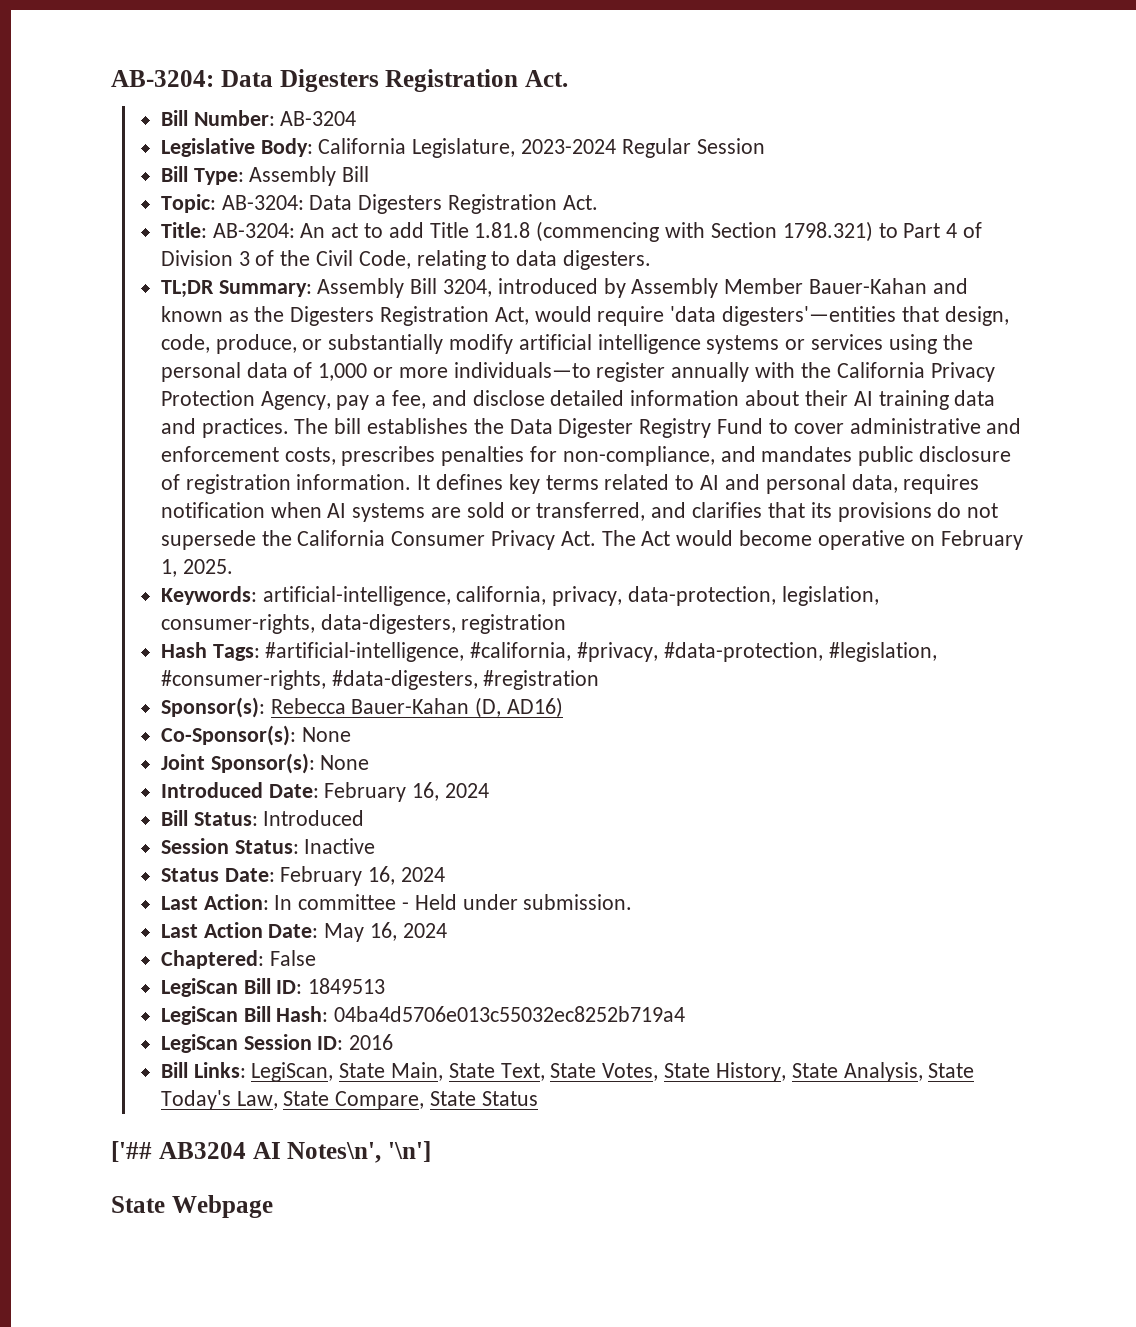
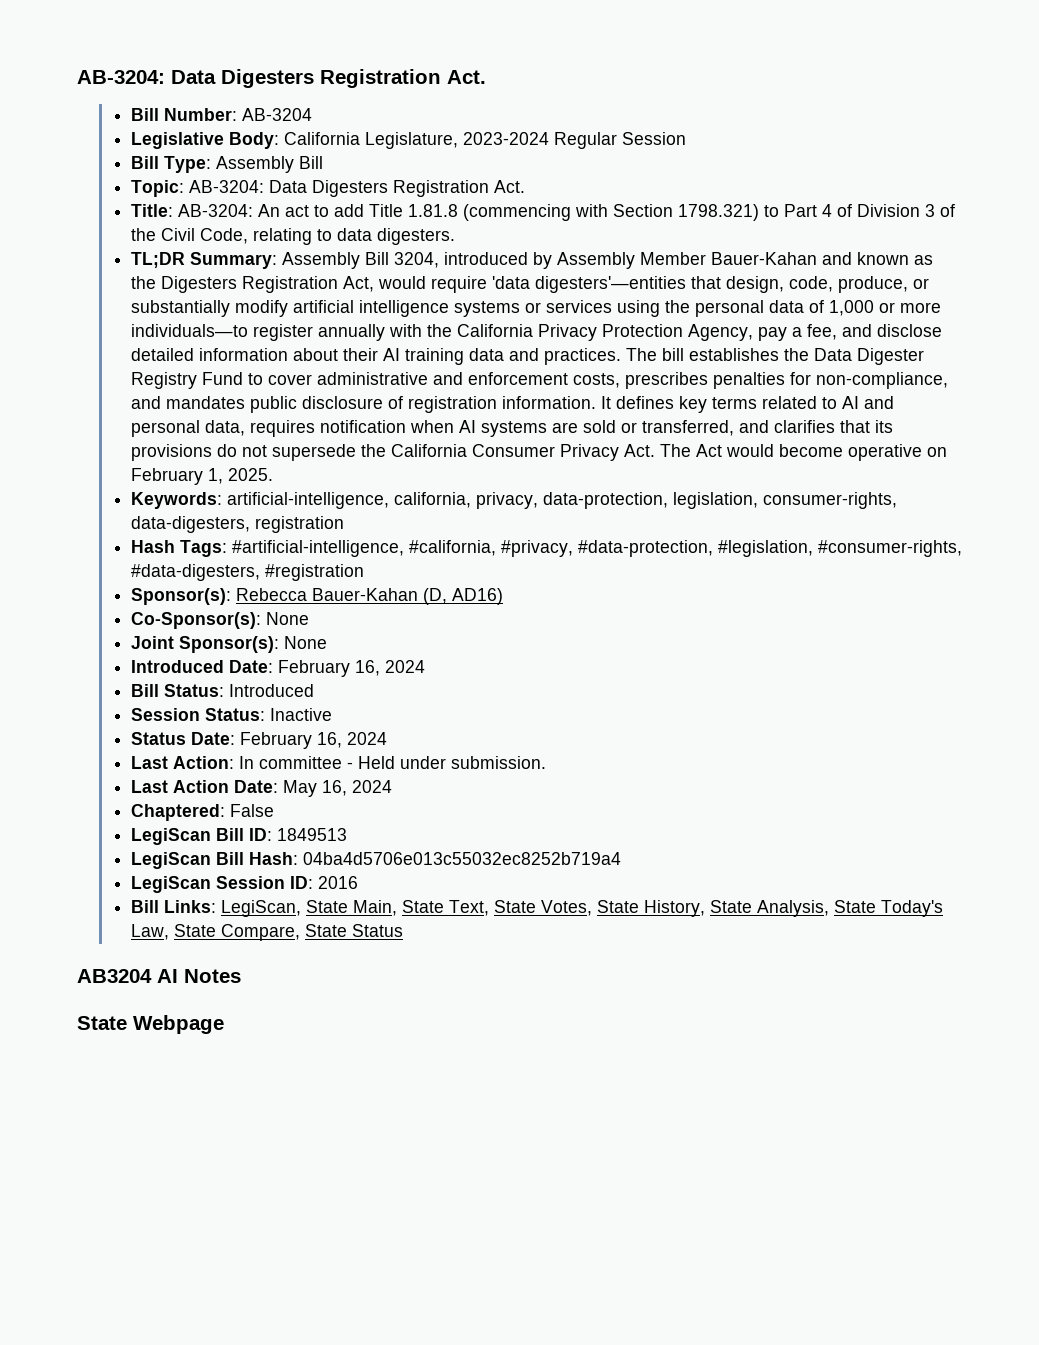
[111,1141,152,1162] ['## -> (403, 930) none
[287,1141,431,1163] Notes\n', '\n'] -> [184,969,241,983] Notes

